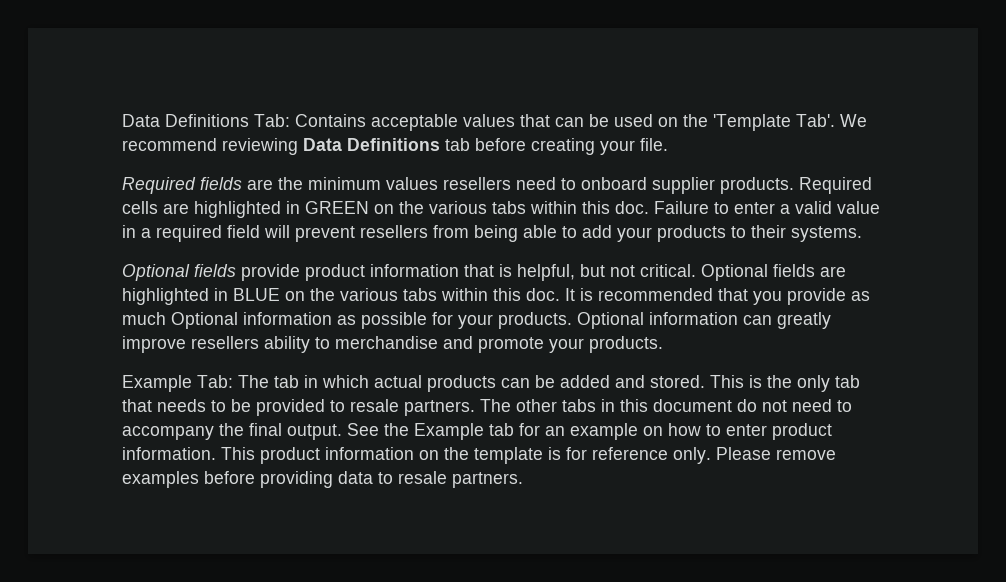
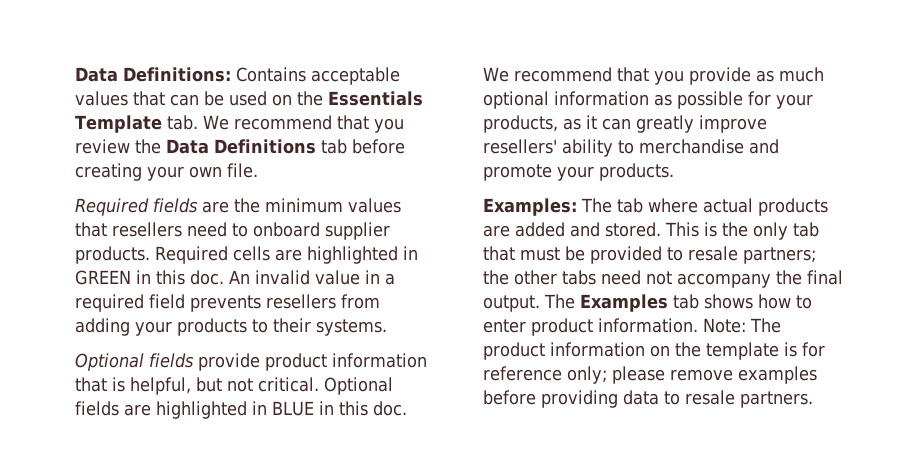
[122,114,290,127] Data Definitions Tab: -> [75,67,231,82] Data Definitions:
[713,114,867,131] [122,138,298,155] 'Template Tab'. We recommend reviewing -> [328,91,423,106] [75,115,404,133] [75,139,161,154] Essentials Template tab. We recommend that you review the
(635, 147) none -> [189,166,222,178] own
(438, 183) none -> [75,222,107,237] that
[374,201,832,214] on the various tabs within this doc. Failure to enter a valid -> [136,270,310,285] in this doc. An invalid
[264,225,612,242] will prevent resellers from being able to add -> [190,294,380,312] [75,318,130,336] prevents resellers from adding
[285,288,713,301] on the various tabs within this doc. It is recommended -> [318,401,407,416] [483,67,612,82] in this doc. We recommend
[171,312,238,329] Optional -> [483,91,549,109] optional
[498,312,738,329] products. Optional information -> [483,115,597,133] products, as it
[191,336,259,349] resellers -> [483,139,557,154] resellers'
[122,375,555,392] Example Tab: The tab in which actual products can be -> [483,198,828,216] [483,225,510,237] Examples: The tab where actual products are
[157,399,226,412] needs to -> [520,247,560,261] must
[404,399,852,416] [122,423,663,440] partners. The other tabs in this document do not need to accompany the final output. See the Example tab for an example on -> [743,247,816,264] [483,270,843,288] [483,294,753,312] partners; the other tabs need not accompany the final output. The Examples tab shows
[221,447,255,460] This -> [703,318,781,333] Note: The
[673,447,771,464] only. Please -> [567,366,665,384] only; please

